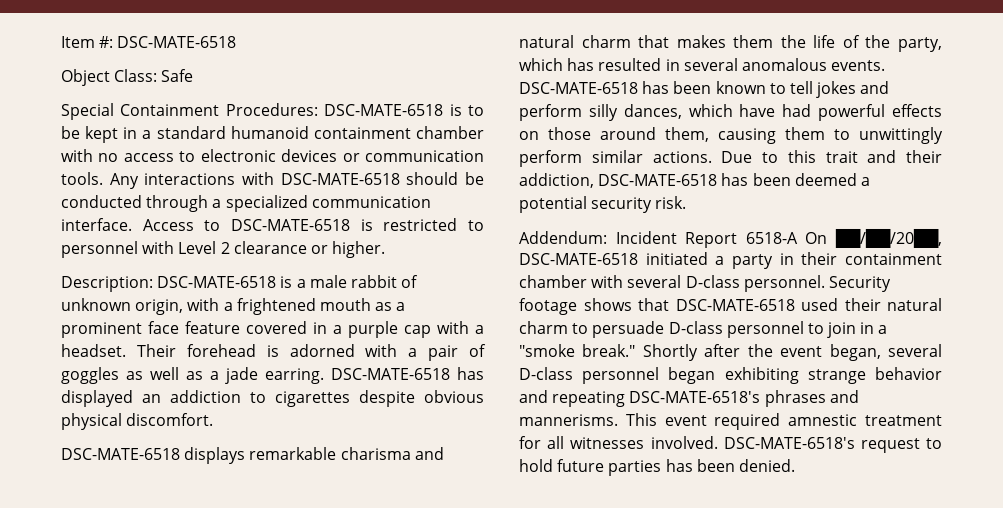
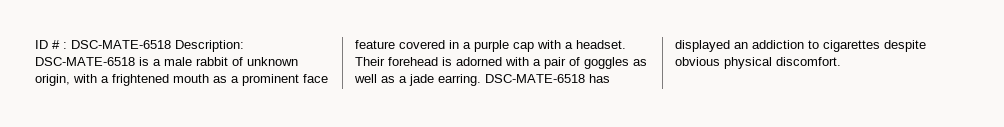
[61,36,237,48] [61,69,194,86] [61,103,484,120] [61,126,484,143] [61,149,484,162] [61,172,484,189] [61,195,431,212] [61,218,484,231] [61,241,386,258] Item #: DSC-MATE-6518 // Object Class: Safe // Special Containment Procedures: DSC-MATE-6518 is to be kept in a standard humanoid containment chamber with no access to electronic devices or communication tools. Any interactions with DSC-MATE-6518 should be conducted through a specialized communication interface. Access to DSC-MATE-6518 is restricted to personnel with Level 2 clearance or higher. // -> [35,40,171,49] ID # : DSC-MATE-6518
[61,447,444,464] [519,35,942,52] [519,58,886,71] [519,81,890,98] [519,104,942,121] [519,127,943,144] [519,150,942,167] [519,173,870,188] [519,196,687,213] [519,228,942,248] [519,252,942,269] [519,275,891,292] [519,298,942,315] [519,321,888,338] [519,344,942,361] [519,367,942,384] [519,390,859,407] [519,413,942,430] [519,436,942,453] [519,459,795,476] // DSC-MATE-6518 displays remarkable charisma and natural charm that makes them the life of the party, which has resulted in several anomalous events. DSC-MATE-6518 has been known to tell jokes and perform silly dances, which have had powerful effects on those around them, causing them to unwittingly perform similar actions. Due to this trait and their addiction, DSC-MATE-6518 has been deemed a potential security risk. // Addendum: Incident Report 6518-A On ██/██/20██, DSC-MATE-6518 initiated a party in their containment chamber with several D-class personnel. Security footage shows that DSC-MATE-6518 used their natural charm to persuade D-class personnel to join in a "smoke break." Shortly after the event began, several D-class personnel began exhibiting strange behavior and repeating DSC-MATE-6518's phrases and mannerisms. This event required amnestic treatment for all witnesses involved. DSC-MATE-6518's request to hold future parties has been denied. -> (841, 61) none

